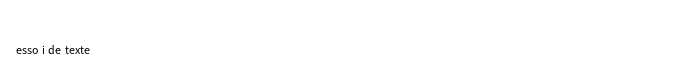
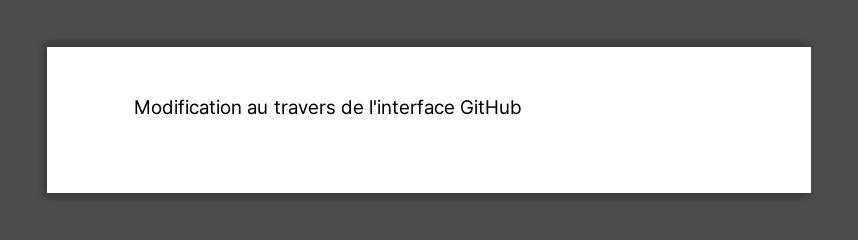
[16,45,90,55] esso i de texte -> [134,99,523,115] Modification au travers de l'interface GitHub

